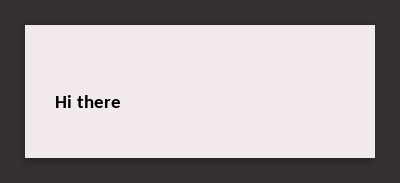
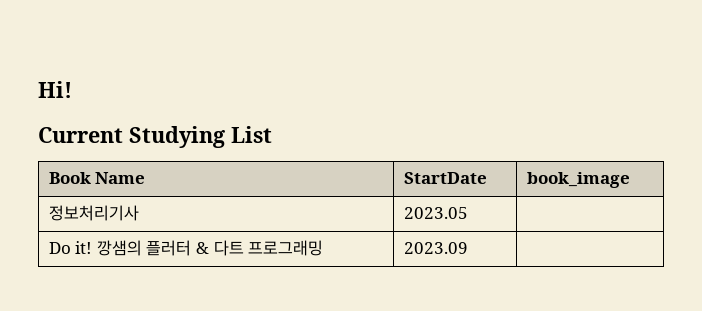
[55,95,121,108] Hi there -> [38,81,72,98] [38,126,272,148] [48,172,146,184] [403,172,487,184] [526,172,630,188] [48,205,139,221] [403,207,468,219] [48,240,324,256] [403,242,468,254] Hi! // Current Studying List // Book Name | StartDate | book_image // 정보처리기사 | 2023.05 | // Do it! 깡샘의 플러터 & 다트 프로그래밍 | 2023.09 |

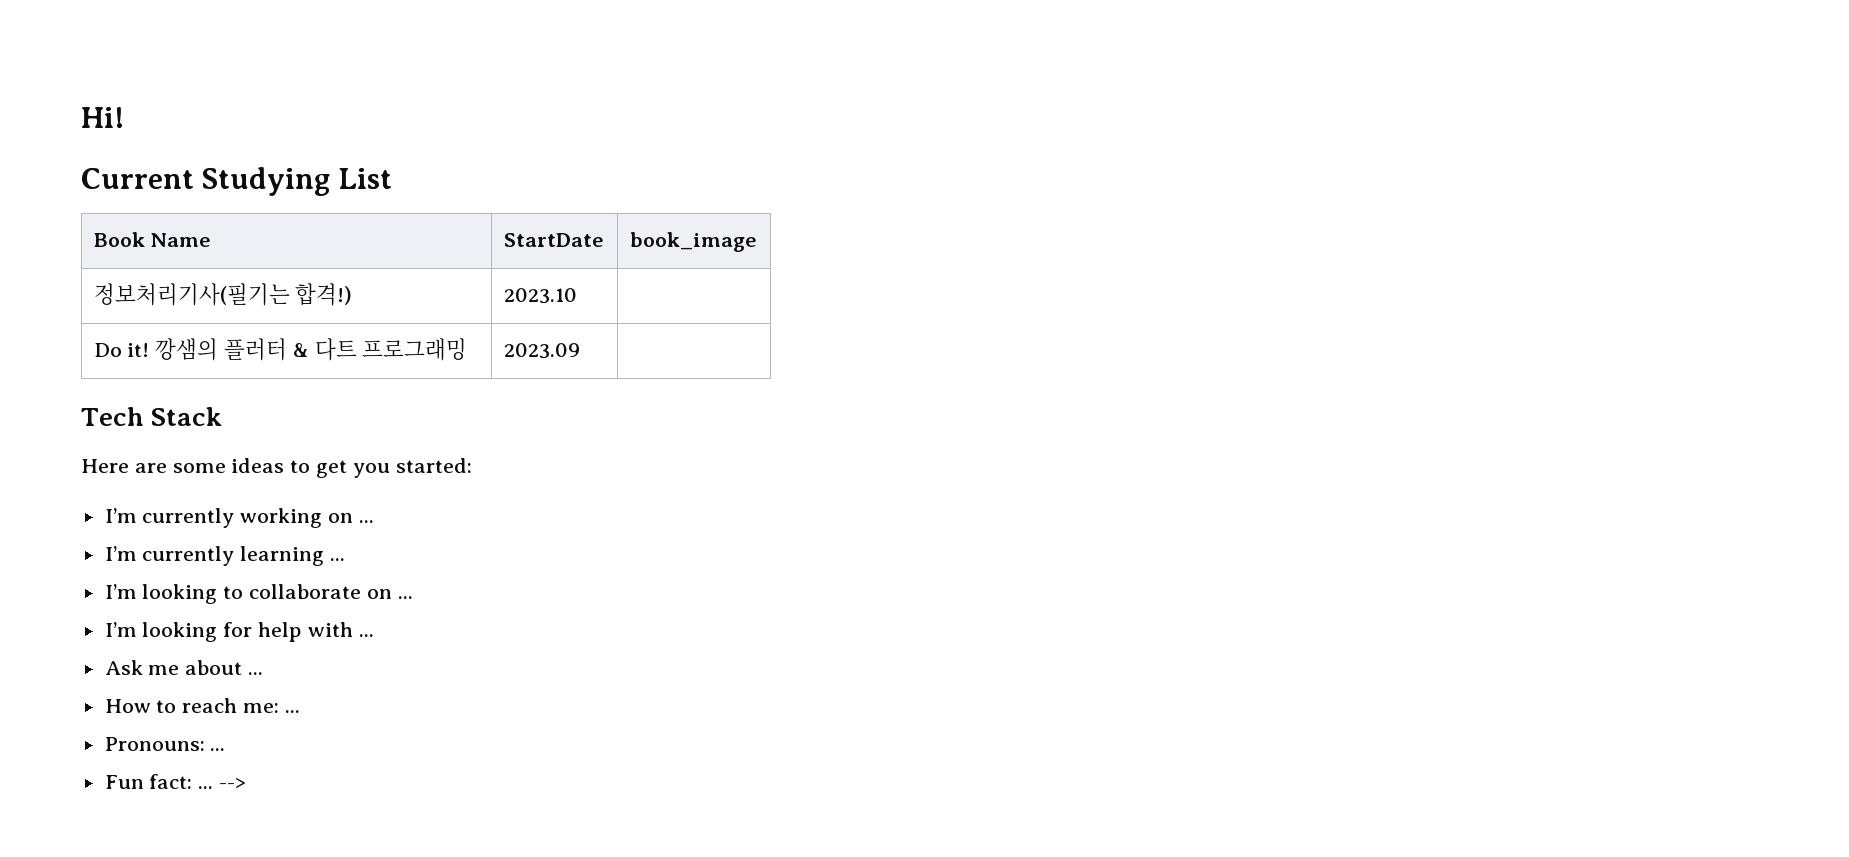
[48,205,139,221] [403,207,468,219] 정보처리기사 | 2023.05 -> [93,283,353,306] [503,288,577,304] 정보처리기사(필기는 합격!) | 2023.10
(468, 248) none -> [81,407,223,426] [81,458,472,478] [104,508,374,528] [104,546,346,566] [104,584,413,604] [104,622,374,642] [104,660,264,675] [104,698,300,713] [104,737,226,751] [104,774,247,789] // Tech Stack // Here are some ideas to get you started: // I’m currently working on ... // I’m currently learning ... // I’m looking to collaborate on ... // I’m looking for help with ... // Ask me about ... // How to reach me: ... // Pronouns: ... // Fun fact: ... -->

